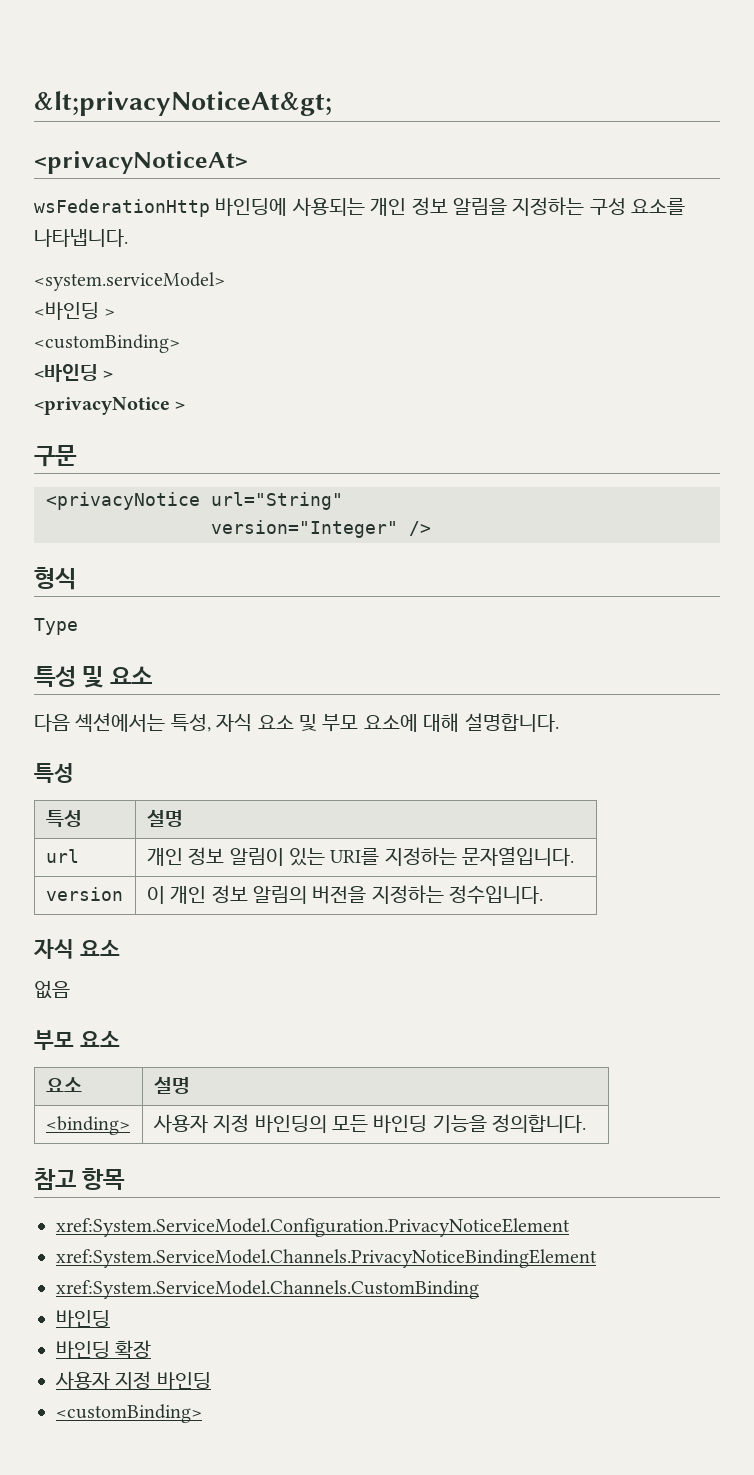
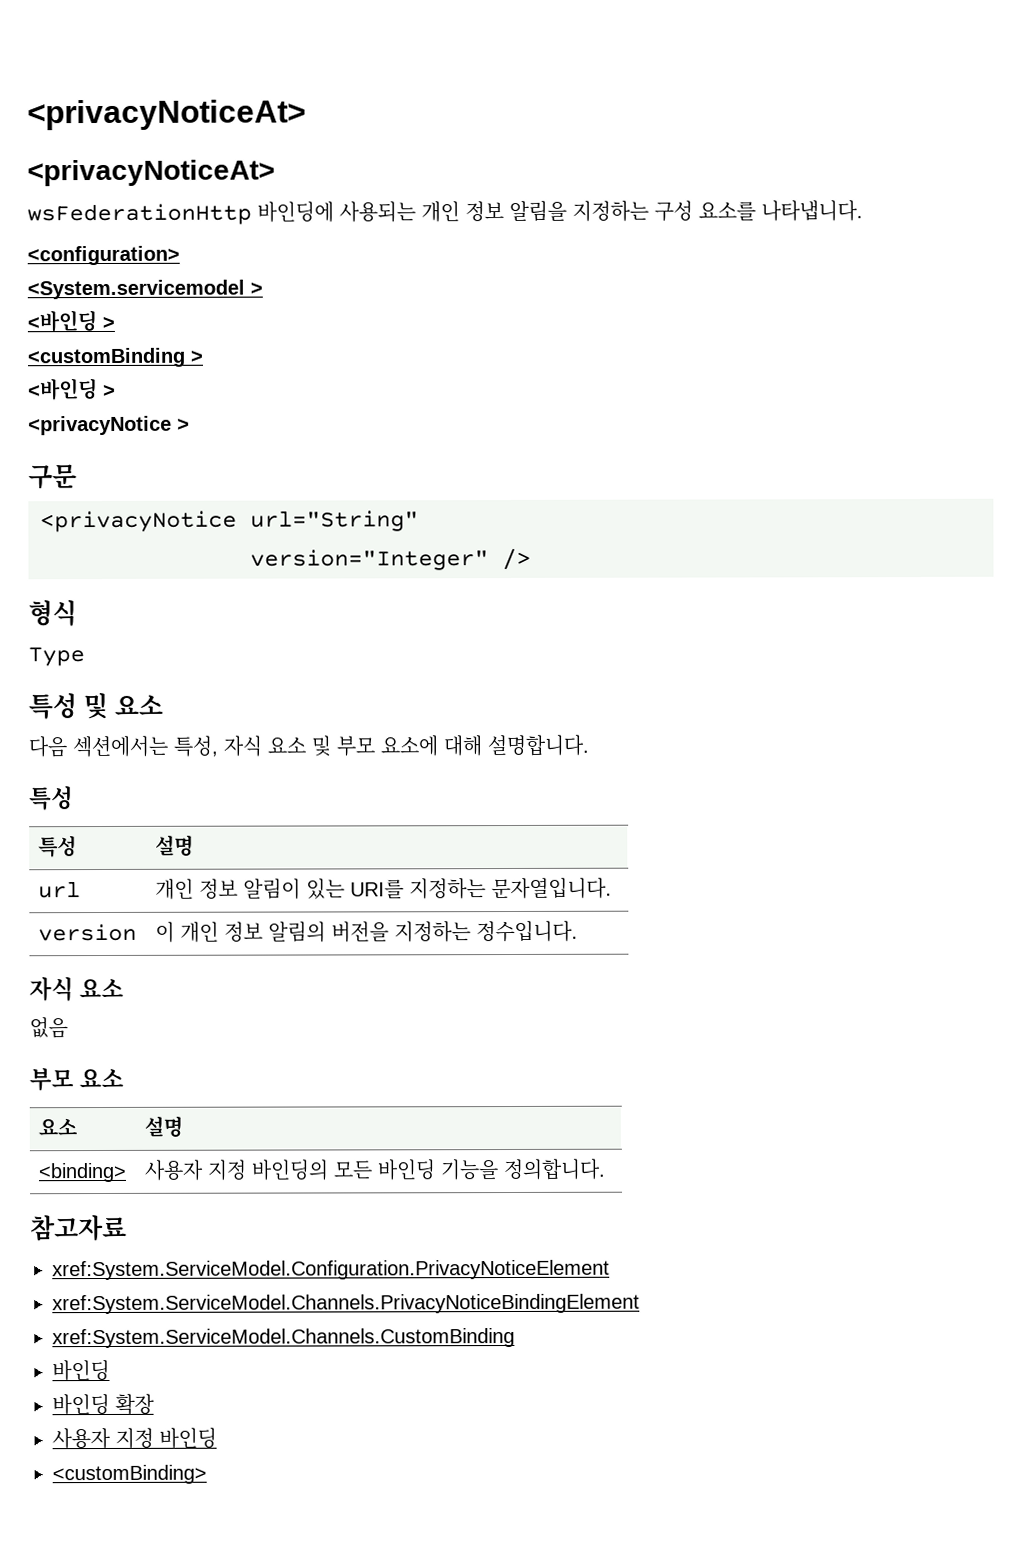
[34,91,332,116] &lt;privacyNoticeAt&gt; -> [27,99,306,131] <privacyNoticeAt>
[34,272,225,291] [34,302,116,320] [34,334,180,353] <system.serviceModel> // <바인딩 > // <customBinding> -> [27,245,180,266] [27,279,263,300] [27,310,115,333] [27,347,203,368] <configuration> // <System.servicemodel > // <바인딩 > // <customBinding >
[34,1168,126,1190] 참고 항목 -> [30,1214,127,1242] 참고자료

